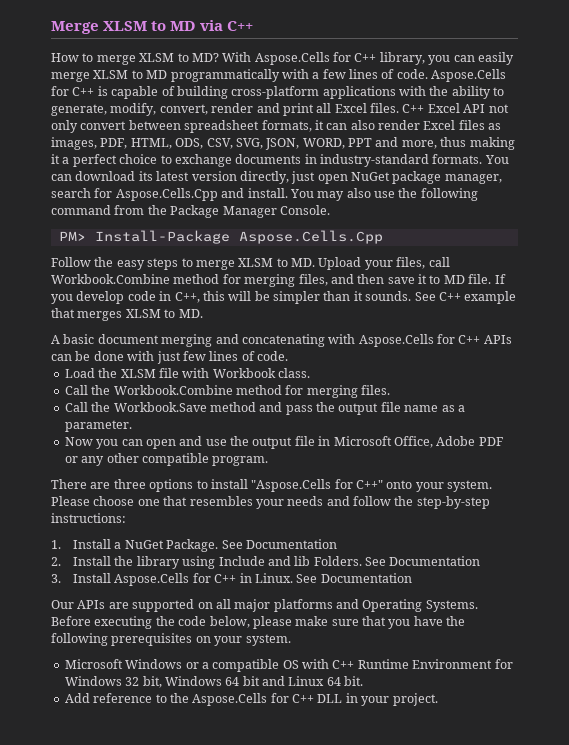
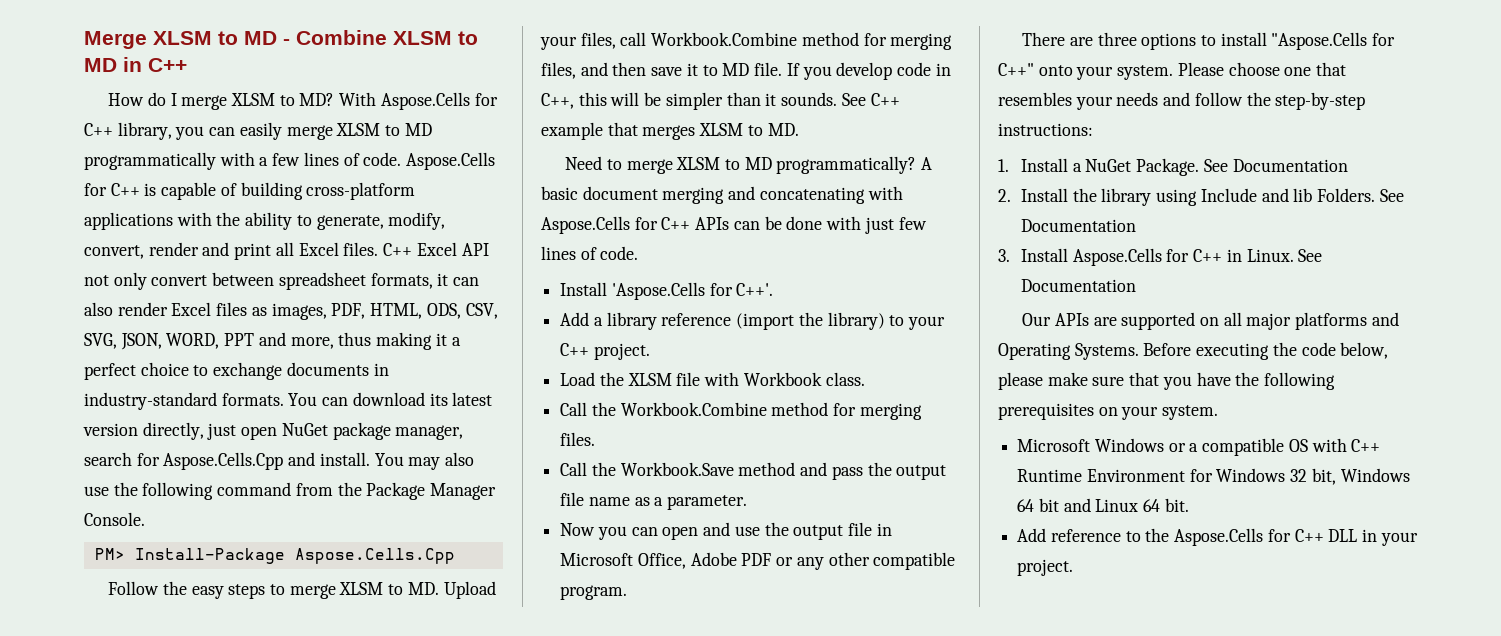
[200,20,224,31] via -> [283,30,478,45] [84,57,142,72] - Combine XLSM to MD in
[82,53,94,62] to -> [147,92,177,106] do I
(203, 313) none -> [565,156,917,174] Need to merge XLSM to MD programmatically?
(288, 356) none -> [560,282,774,300] [560,312,946,330] [560,343,650,360] // Install 'Aspose.Cells for C++'. // Add a library reference (import the library) to your C++ project.

